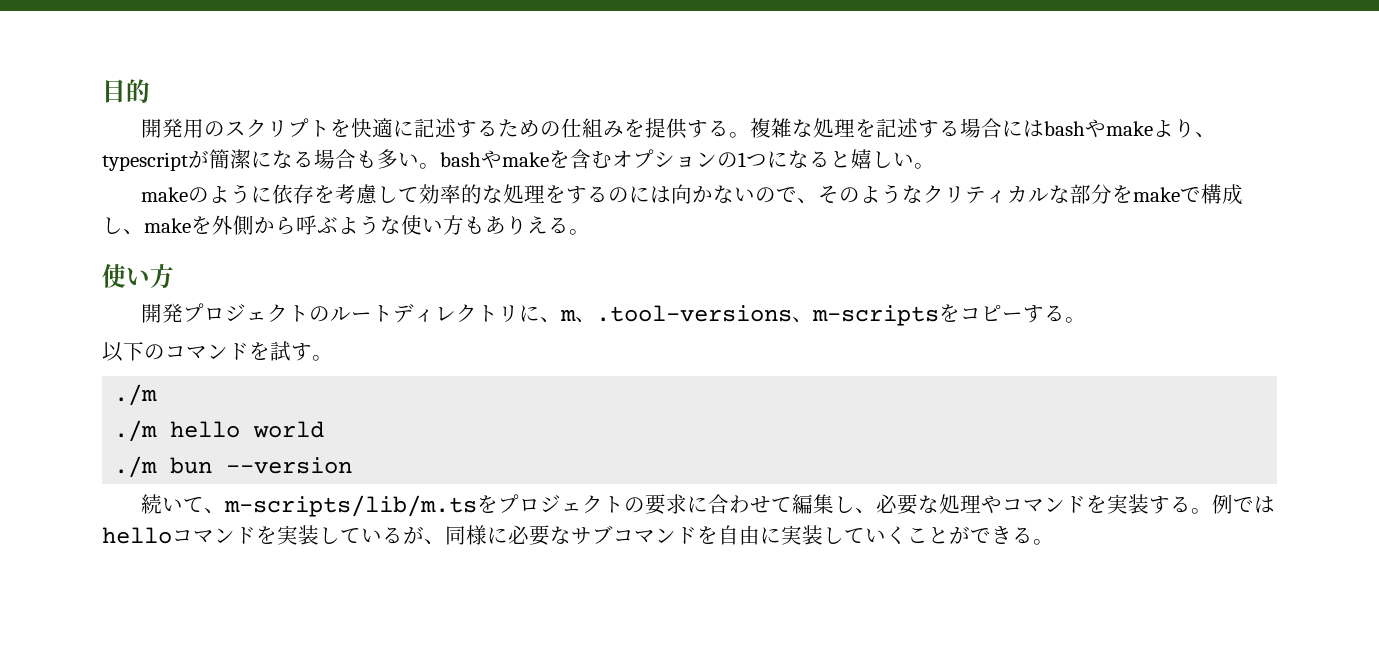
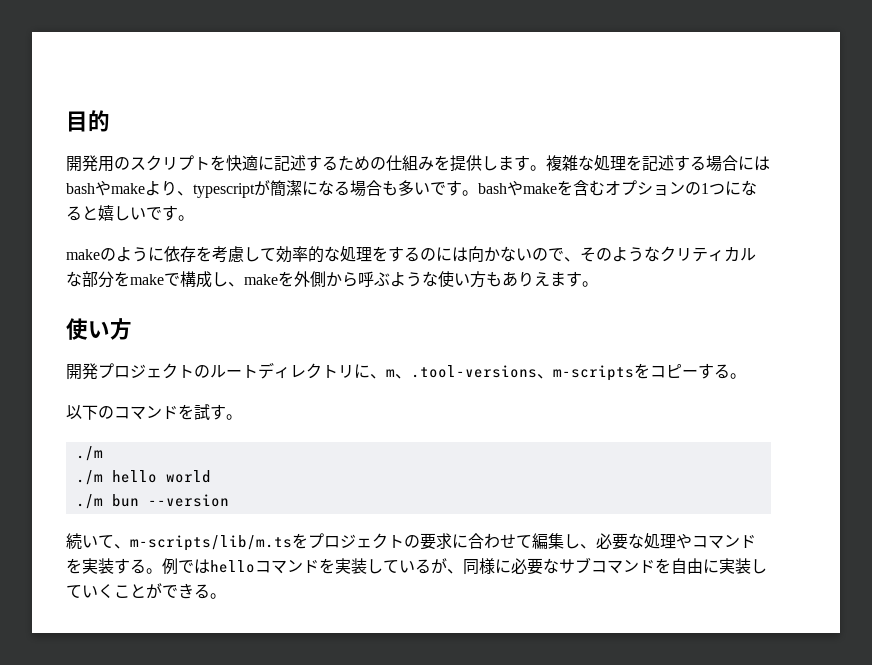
[686,120,729,138] する -> [482,155,530,171] します
(419, 159) none -> [430,180,462,196] です
(914, 159) none -> [146,205,178,221] です
[548,217,569,234] る -> [550,271,582,287] ます

